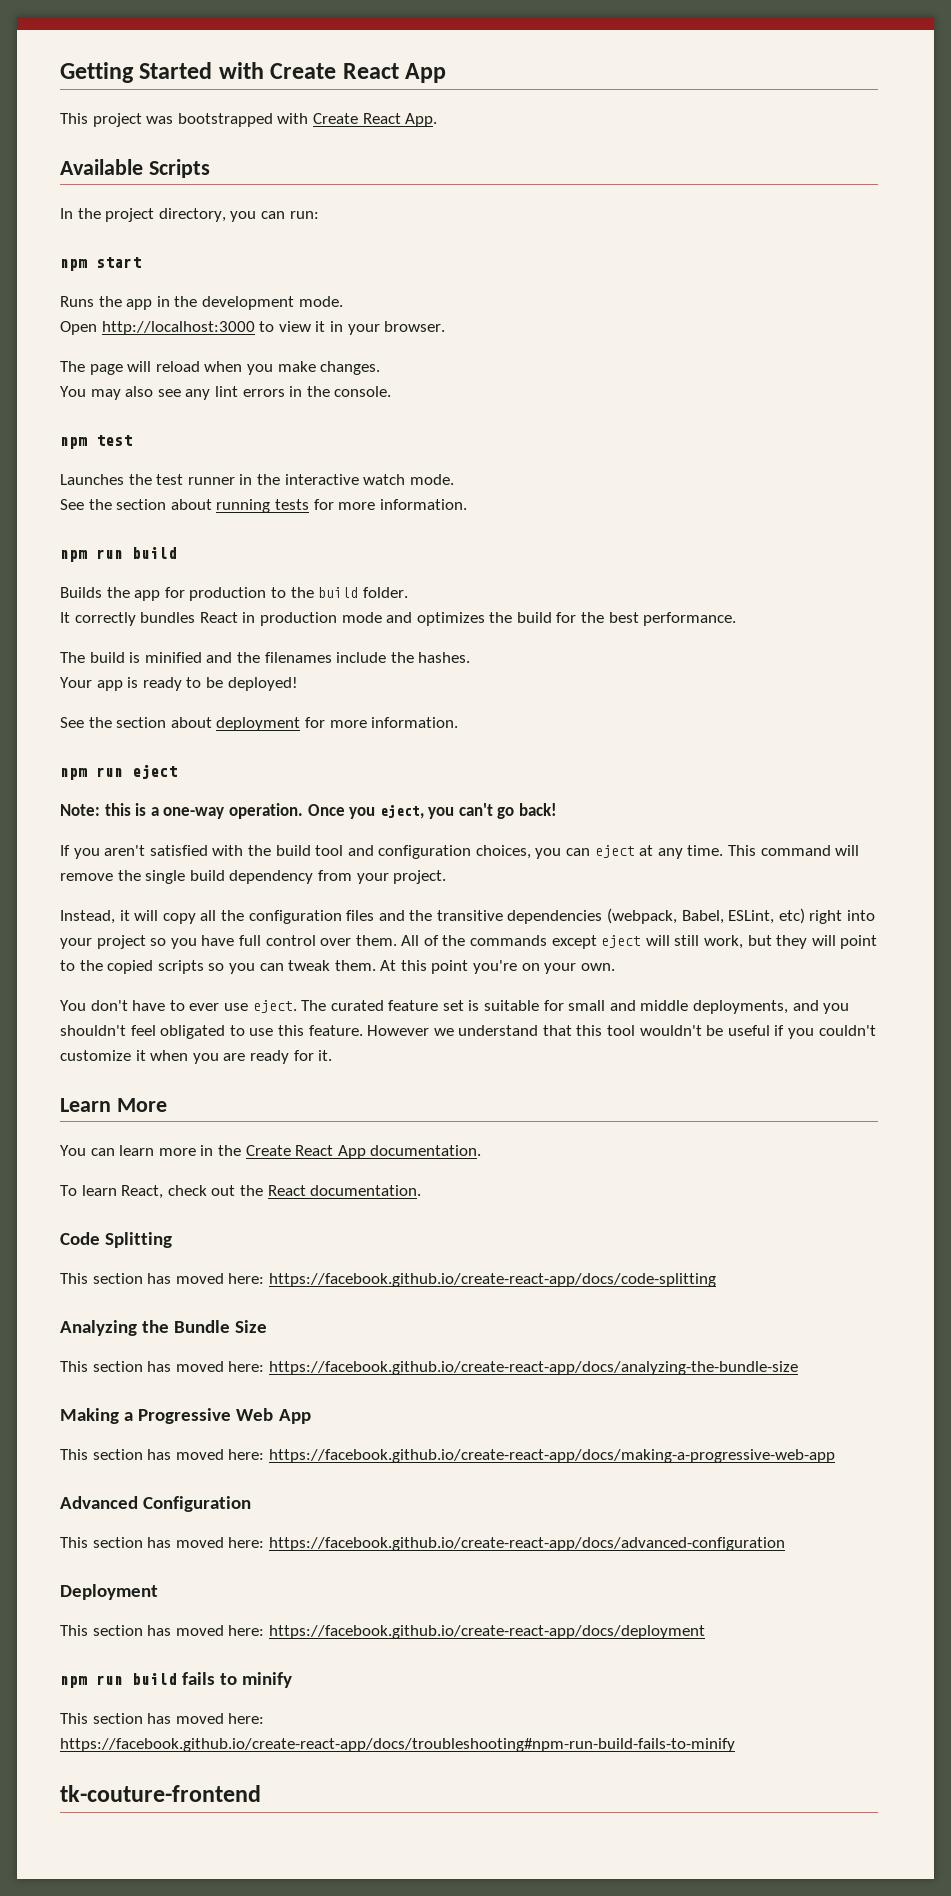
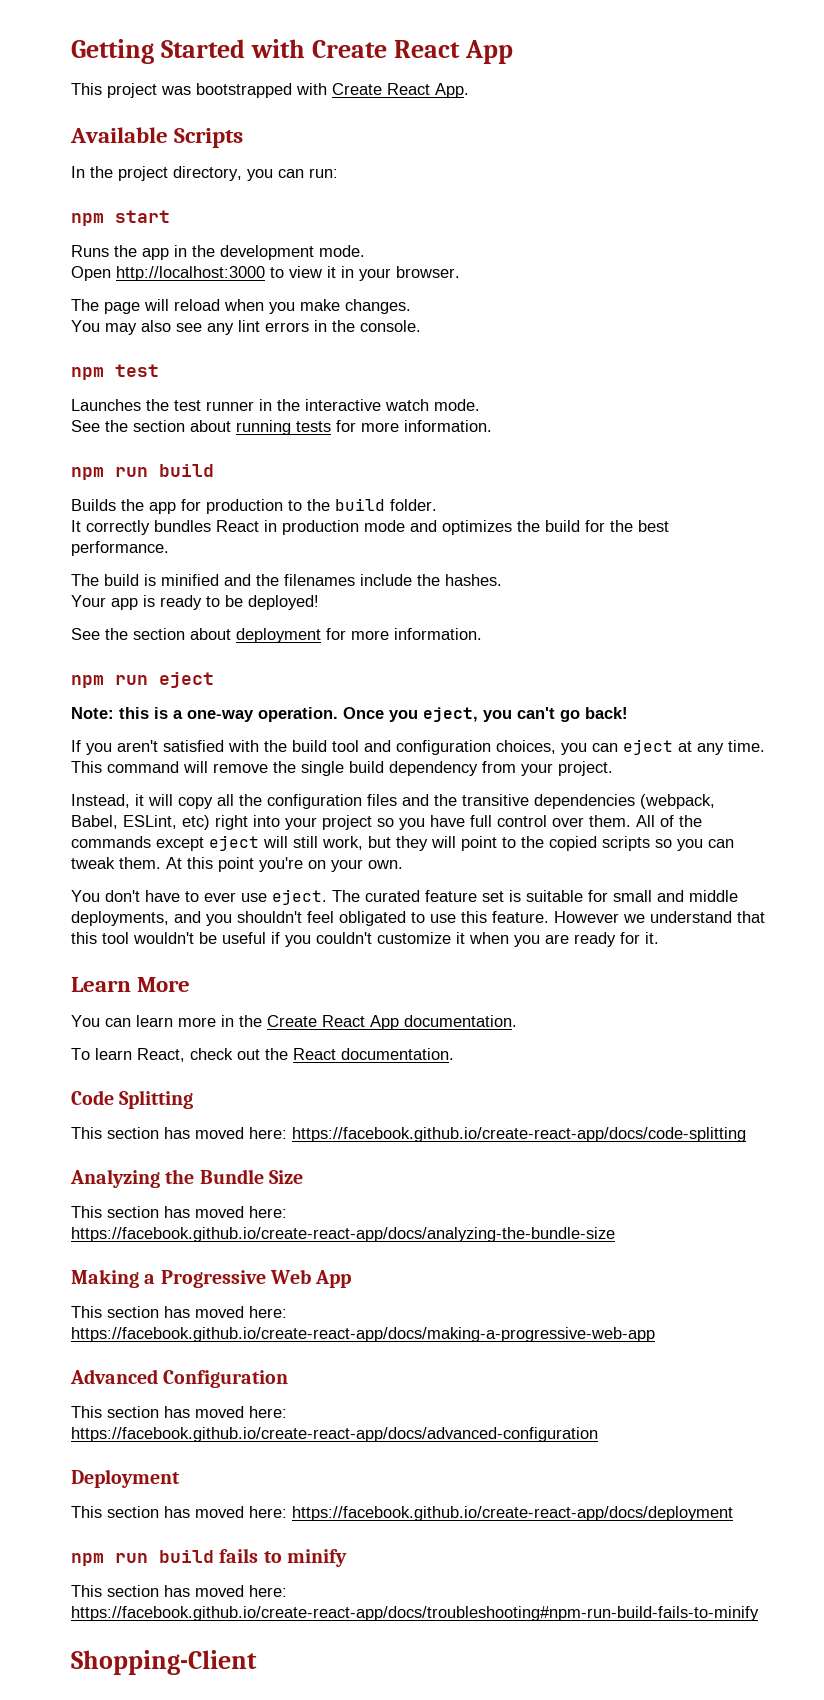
[60,1785,261,1802] tk-couture-frontend -> [71,1650,257,1675] Shopping-Client

